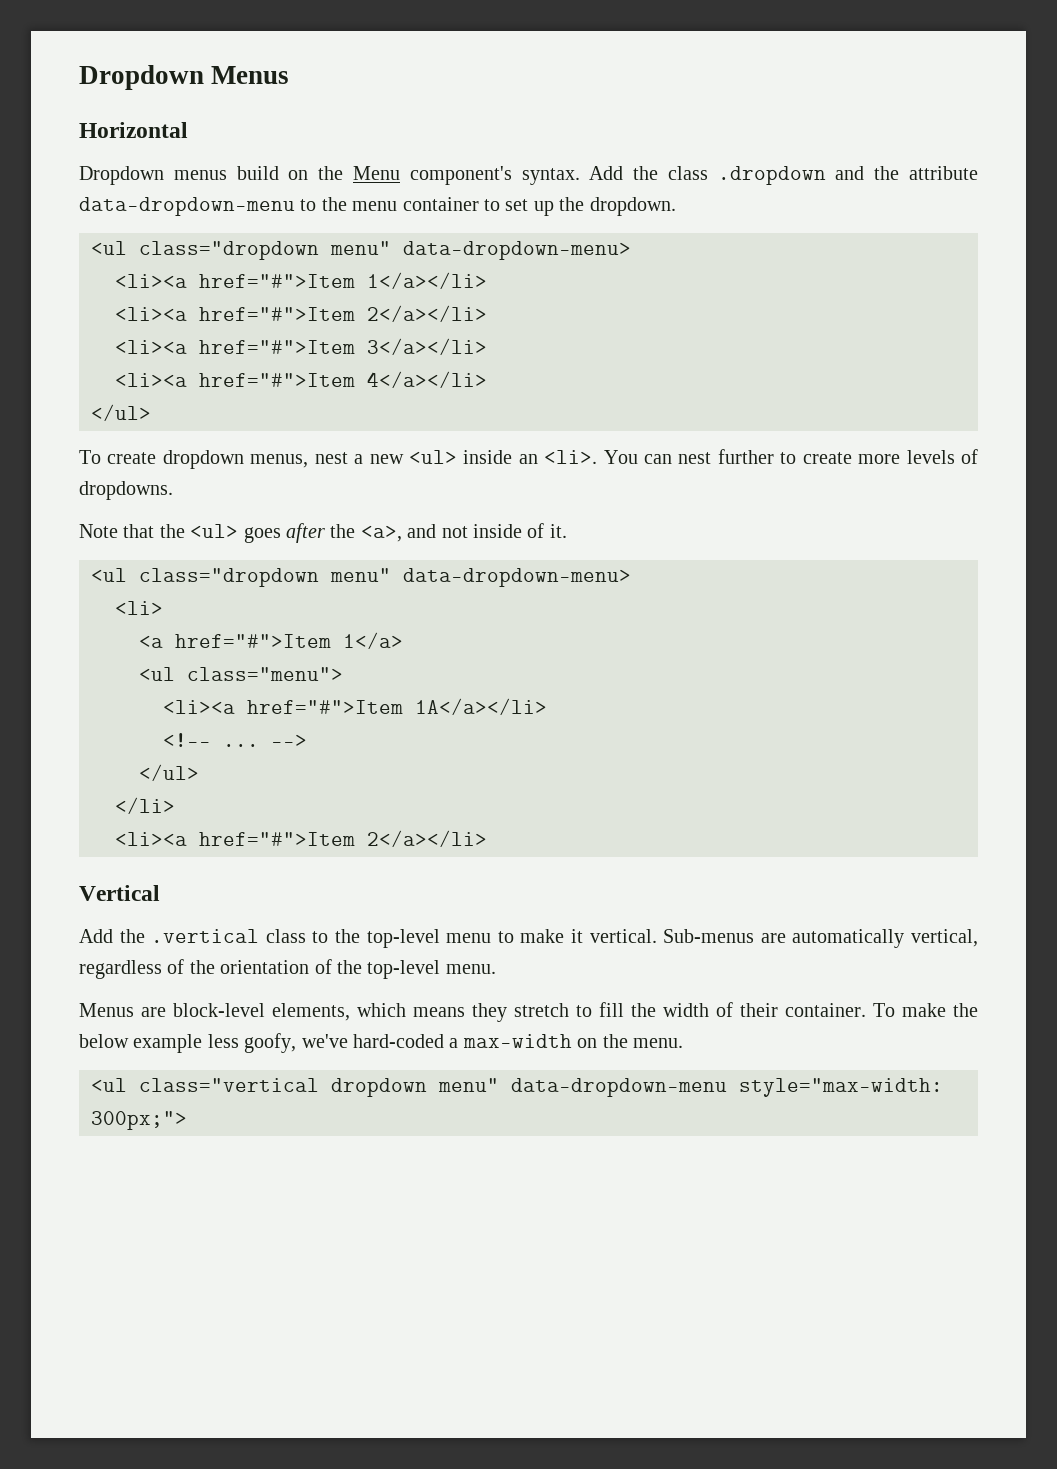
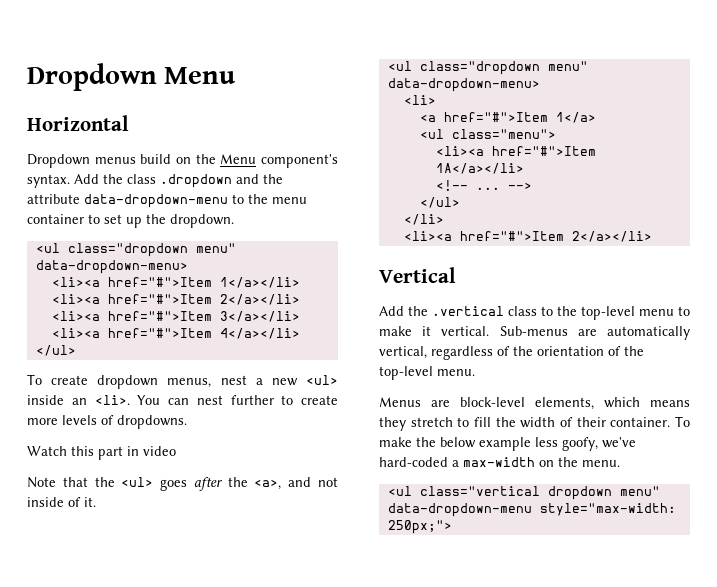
[79,65,290,90] Dropdown Menus -> [27,63,236,91] Dropdown Menu
(173, 490) none -> [27,446,176,460] // Watch this part in video
[91,1111,187,1130] 300px;"> -> [387,520,452,534] 250px;">

